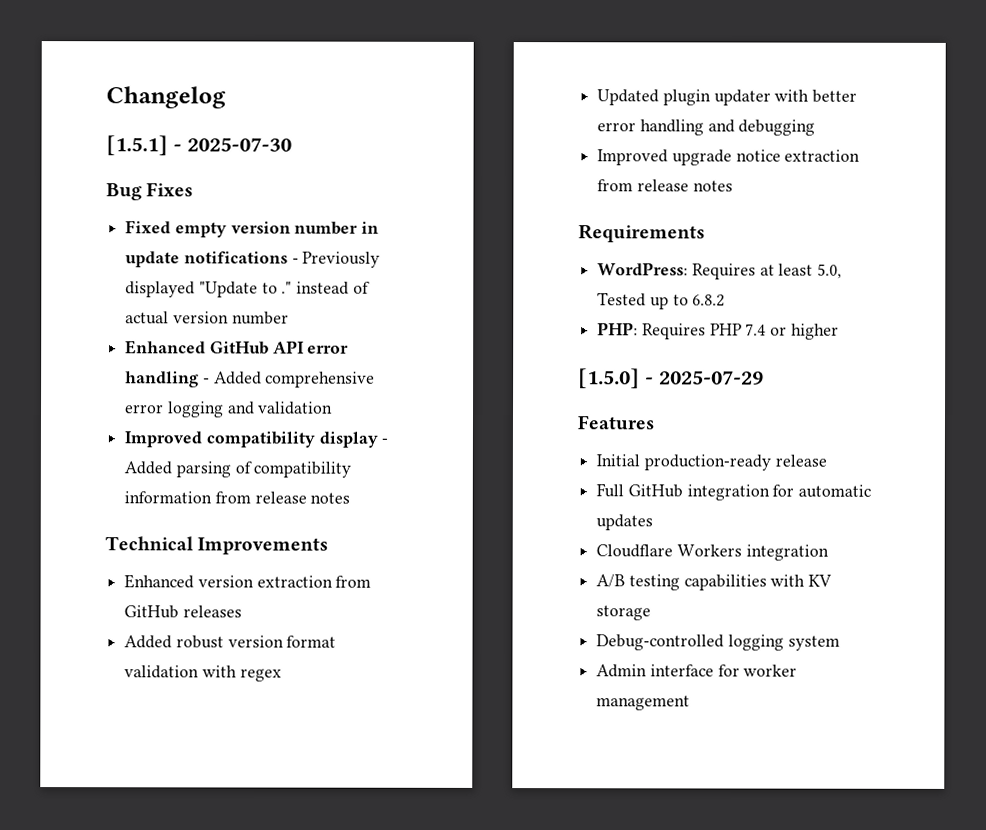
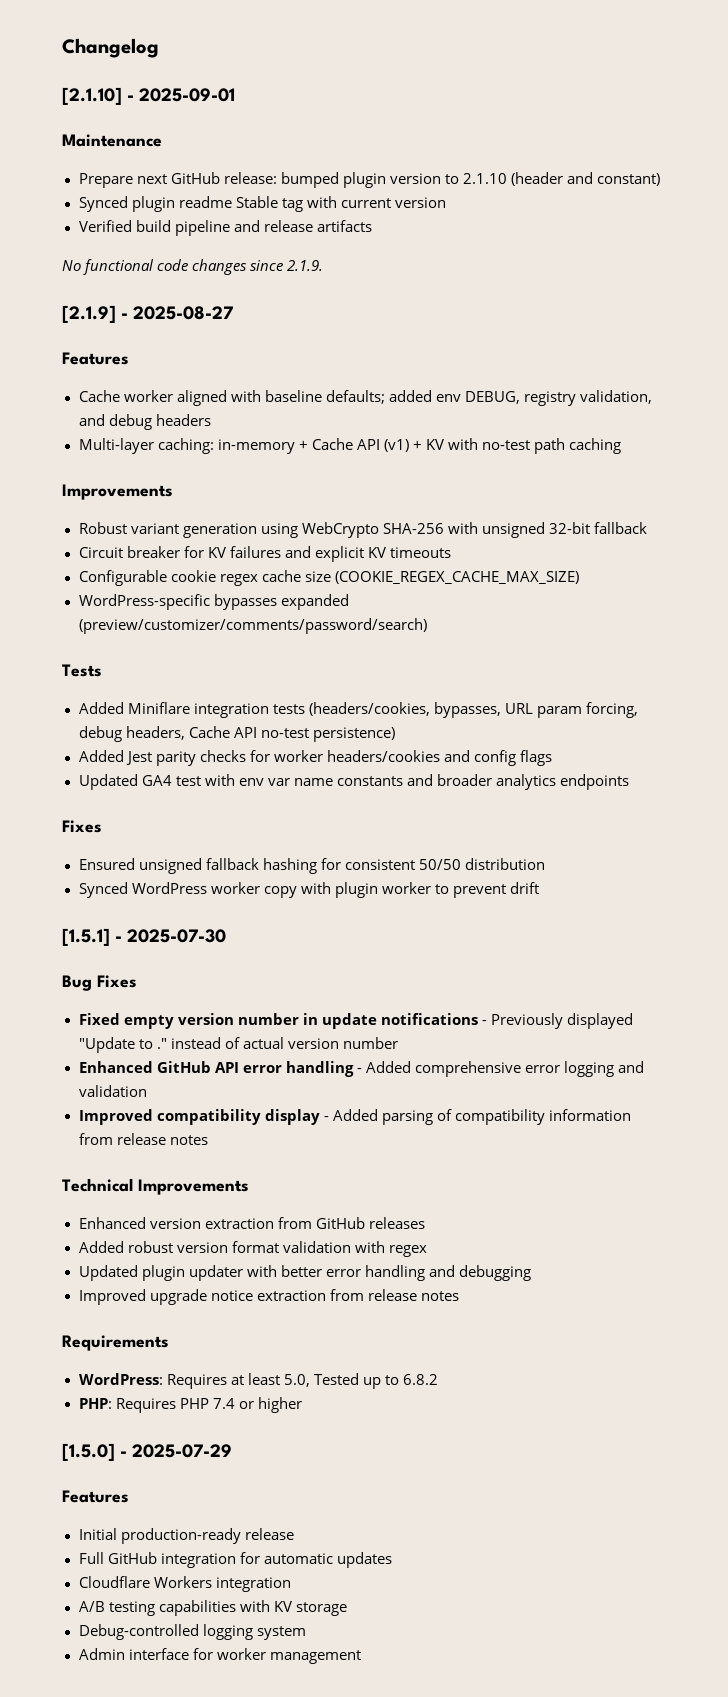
(226, 97) none -> [62,87,236,105] [62,134,162,147] [78,172,661,188] [78,196,446,212] [78,220,372,236] [62,259,324,275] [62,305,234,323] [62,352,129,365] [78,390,652,406] [78,414,211,430] [78,438,622,454] [62,484,173,500] [78,522,647,538] [78,546,451,562] [78,570,579,586] [78,594,349,610] [78,618,427,634] [62,664,102,677] [78,702,638,718] [78,726,395,742] [78,750,552,766] [78,774,630,790] [62,820,102,833] [78,858,545,874] [78,882,539,898] // [2.1.10] - 2025-09-01 // Maintenance // Prepare next GitHub release: bumped plugin version to 2.1.10 (header and constant) // Synced plugin readme Stable tag with current version // Verified build pipeline and release artifacts // No functional code changes since 2.1.9. // [2.1.9] - 2025-08-27 // Features // Cache worker aligned with baseline defaults; added env DEBUG, registry validation, and debug headers // Multi-layer caching: in-memory + Cache API (v1) + KV with no-test path caching // Improvements // Robust variant generation using WebCrypto SHA-256 with unsigned 32-bit fallback // Circuit breaker for KV failures and explicit KV timeouts // Configurable cookie regex cache size (COOKIE_REGEX_CACHE_MAX_SIZE) // WordPress-specific bypasses expanded (preview/customizer/comments/password/search) // Tests // Added Miniflare integration tests (headers/cookies, bypasses, URL param forcing, debug headers, Cache API no-test persistence) // Added Jest parity checks for worker headers/cookies and config flags // Updated GA4 test with env var name constants and broader analytics endpoints // Fixes // Ensured unsigned fallback hashing for consistent 50/50 distribution // Synced WordPress worker copy with plugin worker to prevent drift

